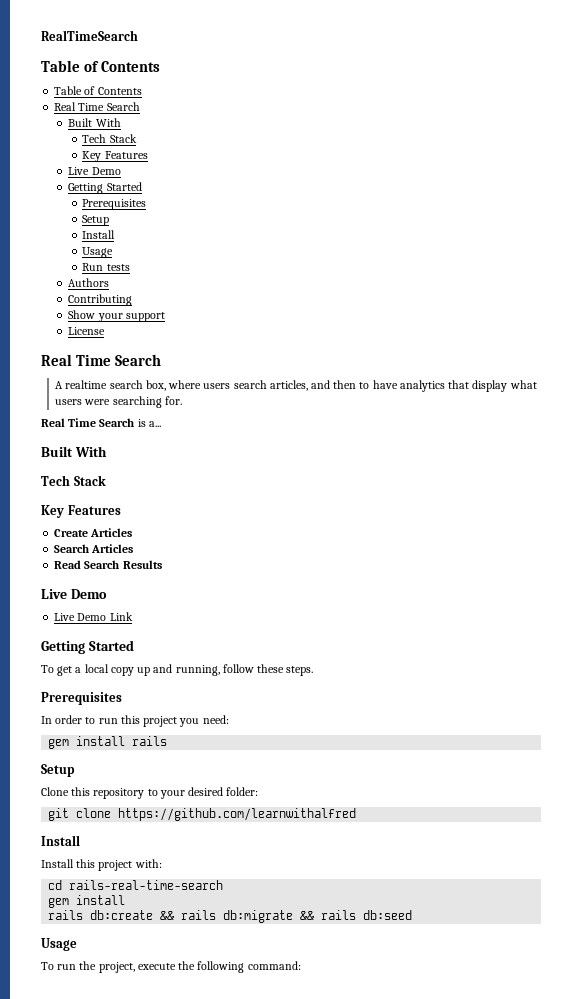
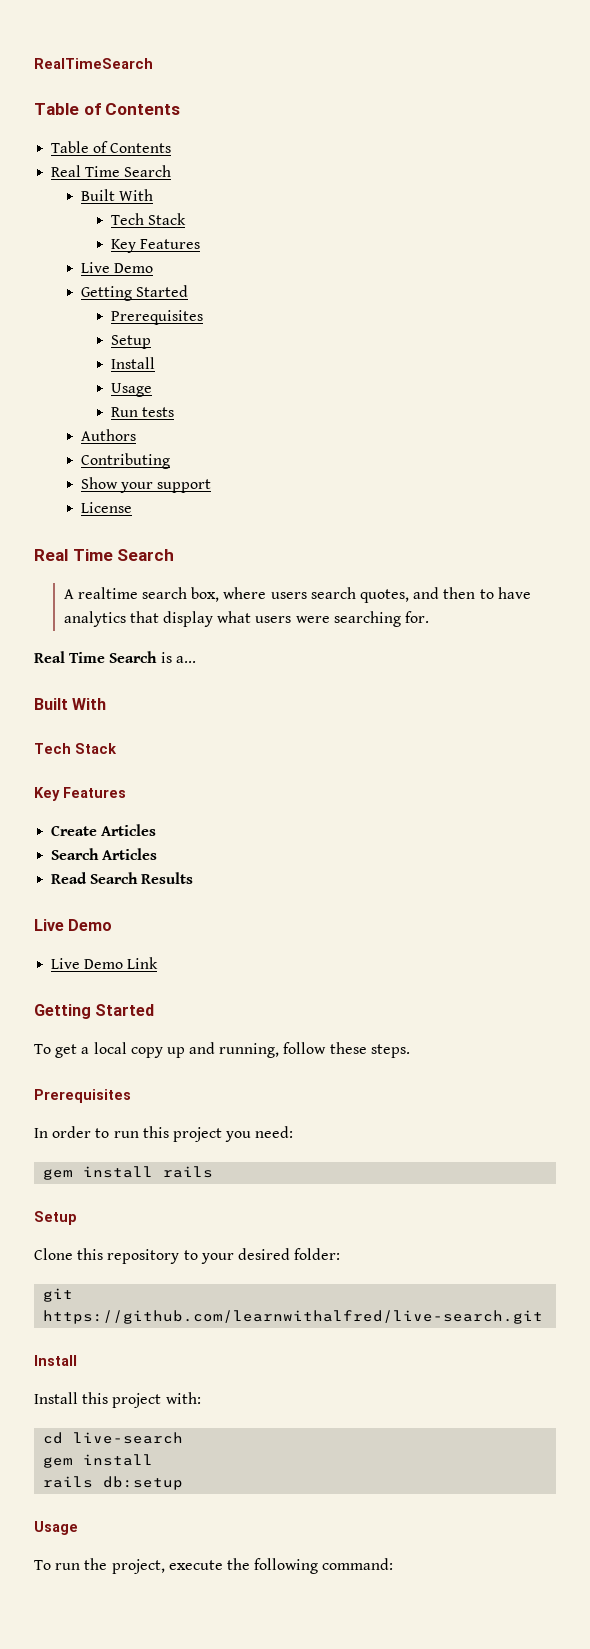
[269,380,308,391] articles, -> [360,589,410,603] quotes,
[76,808,357,821] clone https://github.com/learnwithalfred -> [43,1310,544,1324] https://github.com/learnwithalfred/live-search.git
[69,880,224,890] rails-real-time-search -> [73,1432,184,1444] live-search
[90,910,413,923] db:create && rails db:migrate && rails db:seed -> [103,1476,184,1490] db:setup

